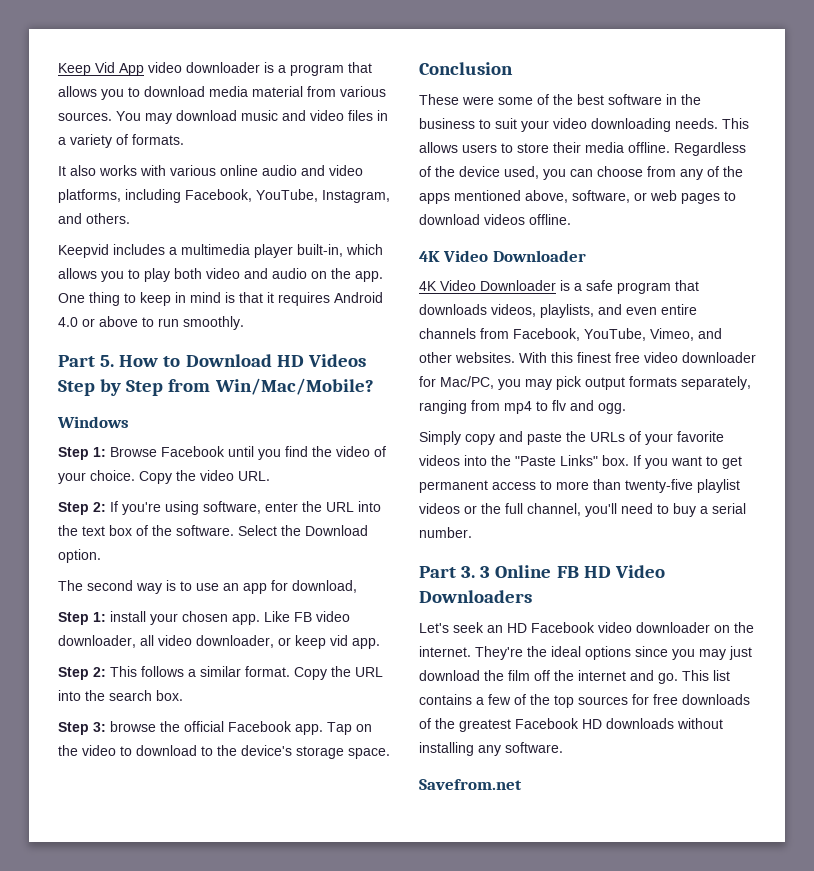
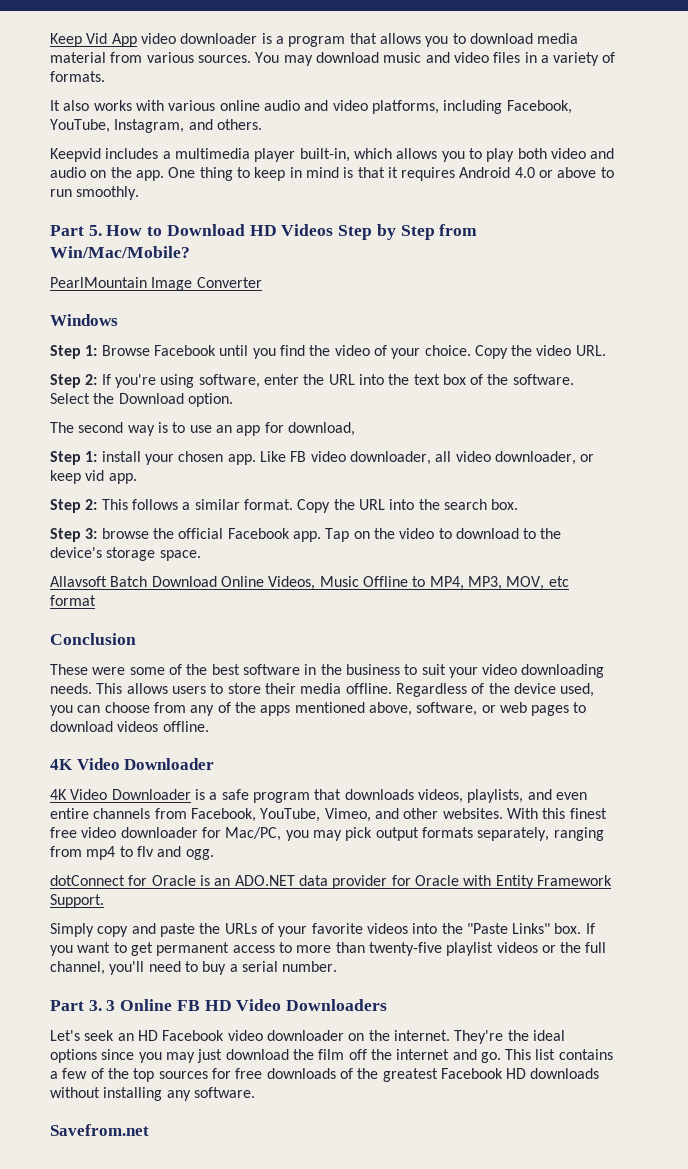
(374, 386) none -> [50,277,262,291] // PearlMountain Image Converter
(390, 753) none -> [50,576,569,590] [50,595,96,606] // Allavsoft Batch Download Online Videos, Music Offline to MP4, MP3, MOV, etc format
(626, 408) none -> [50,875,612,889] [50,894,104,908] // dotConnect for Oracle is an ADO.NET data provider for Oracle with Entity Framework Support.

